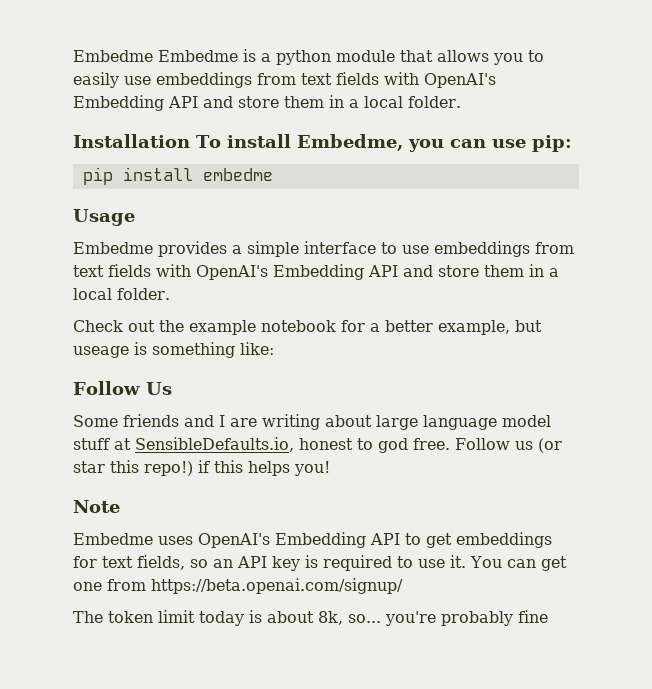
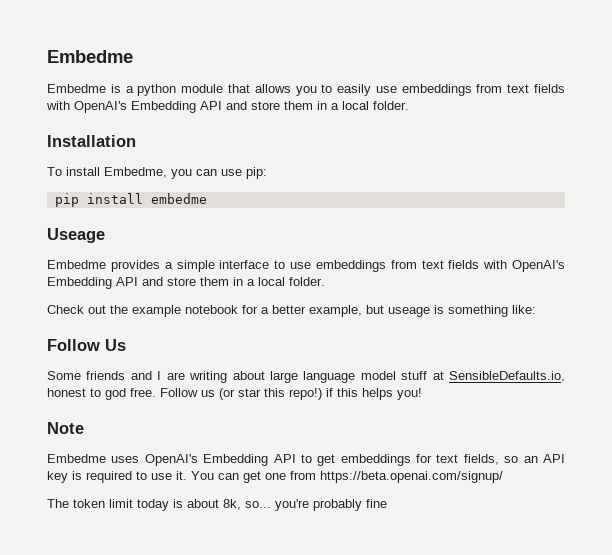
[73,50,153,62] Embedme -> [47,50,133,63] Embedme //
(190, 141) none -> (136, 141) //
[73,209,135,226] Usage -> [47,228,105,243] Useage

